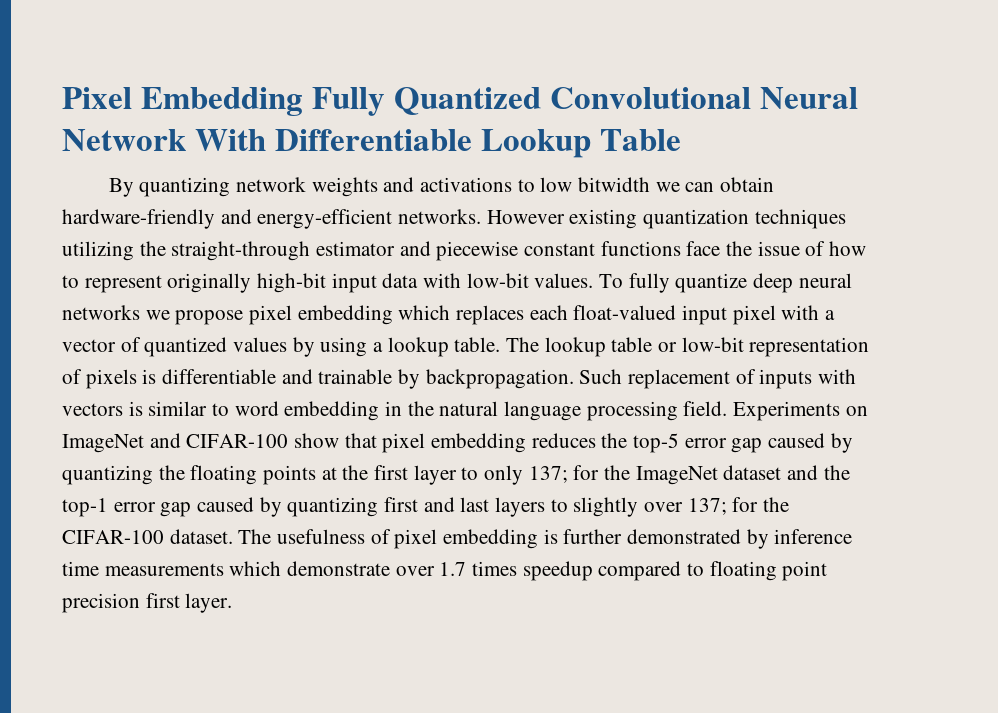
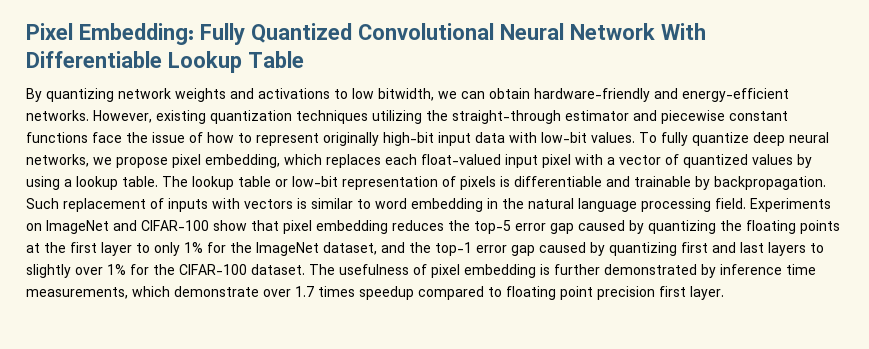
[140,87,303,116] Embedding -> [79,23,194,45] Embedding:
[578,177,651,192] bitwidth -> [378,88,434,101] bitwidth,
[486,210,565,224] However -> [93,110,152,123] However,
[62,305,140,320] networks -> [26,154,89,167] networks,
[297,305,393,325] embedding -> [205,154,280,168] embedding,
[528,466,568,483] 137; -> [184,242,203,253] 1%
[723,465,782,480] dataset -> [323,242,377,255] dataset,
[687,498,727,515] 137; -> [107,264,126,275] 1%
[104,563,224,576] measurements -> [26,287,128,299] measurements,

